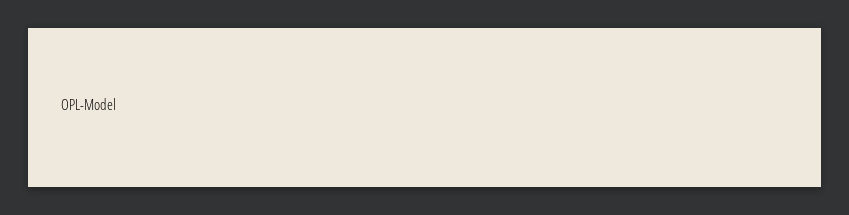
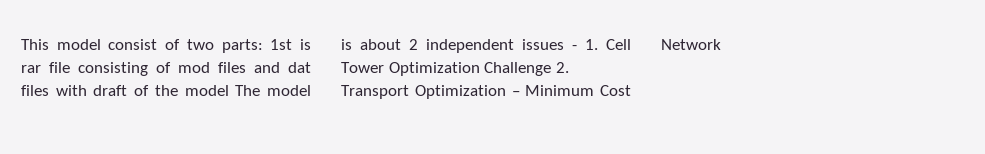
[61,98,116,110] OPL-Model -> [21,39,312,53] [21,62,311,76] [21,85,312,96] [341,39,631,53] [341,62,569,76] [341,85,631,99] [661,39,721,50] This model consist of two parts: 1st is rar file consisting of mod files and dat files with draft of the model The model is about 2 independent issues - 1. Cell Tower Optimization Challenge 2. Transport Optimization – Minimum Cost Network

